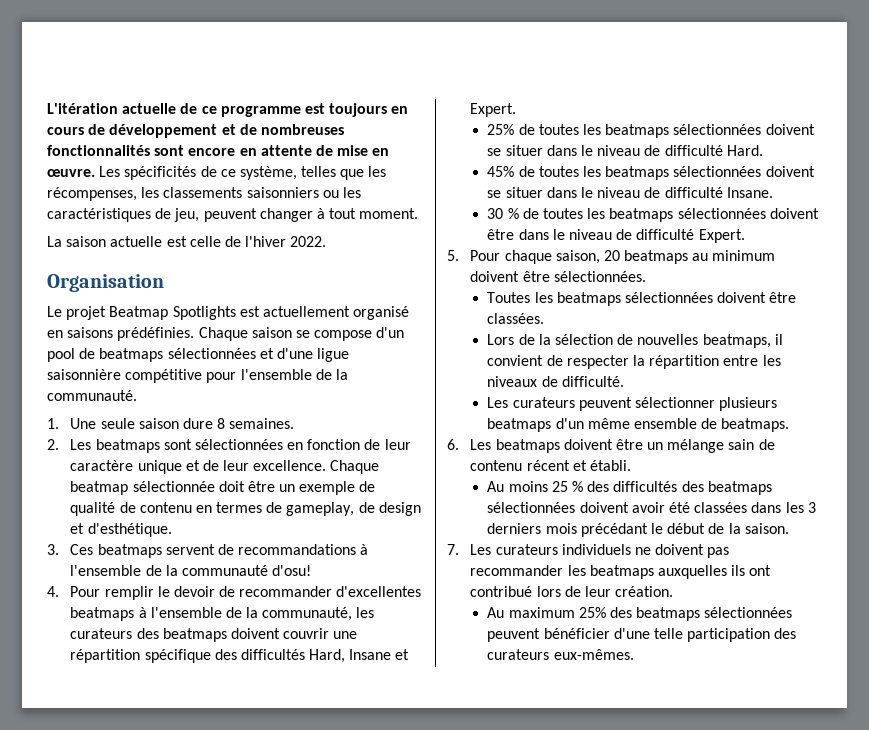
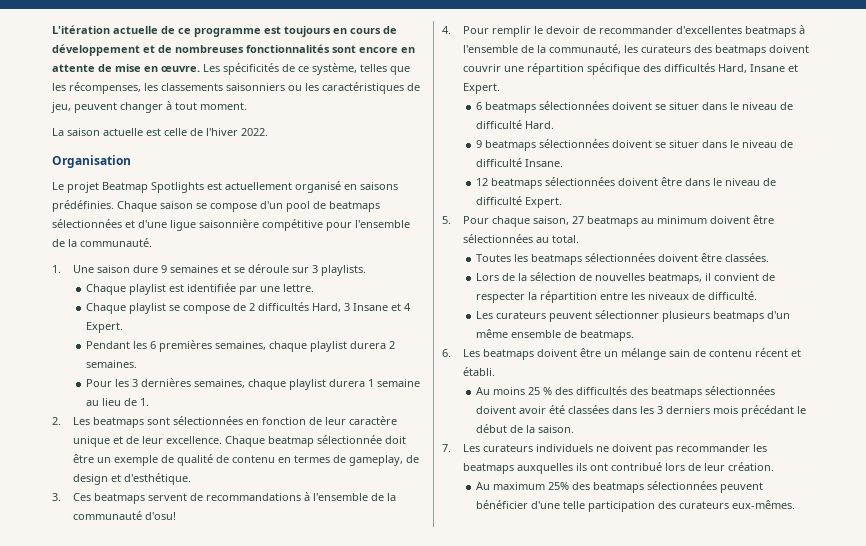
[100,418,135,429] seule -> (95, 269) none
[217,418,295,429] 8 semaines. -> [161,264,367,276] [85,283,314,295] [85,302,411,314] [85,322,123,333] [85,340,395,352] [85,360,137,368] [85,378,420,390] [85,398,149,406] 9 semaines et se déroule sur 3 playlists. // Chaque playlist est identifiée par une lettre. // Chaque playlist se compose de 2 difficultés Hard, 3 Insane et 4 Expert. // Pendant les 6 premières semaines, chaque playlist durera 2 semaines. // Pour les 3 dernières semaines, chaque playlist durera 1 semaine au lieu de 1.
[487,124,601,135] 25% de toutes les -> [475,102,482,110] 6
[487,166,601,177] 45% de toutes les -> [475,140,482,148] 9
[487,208,606,219] 30 % de toutes les -> [475,178,488,186] 12
[603,250,620,261] 20 -> [572,216,585,224] 27
[553,271,646,282] sélectionnées. -> [463,234,580,243] sélectionnées au total.

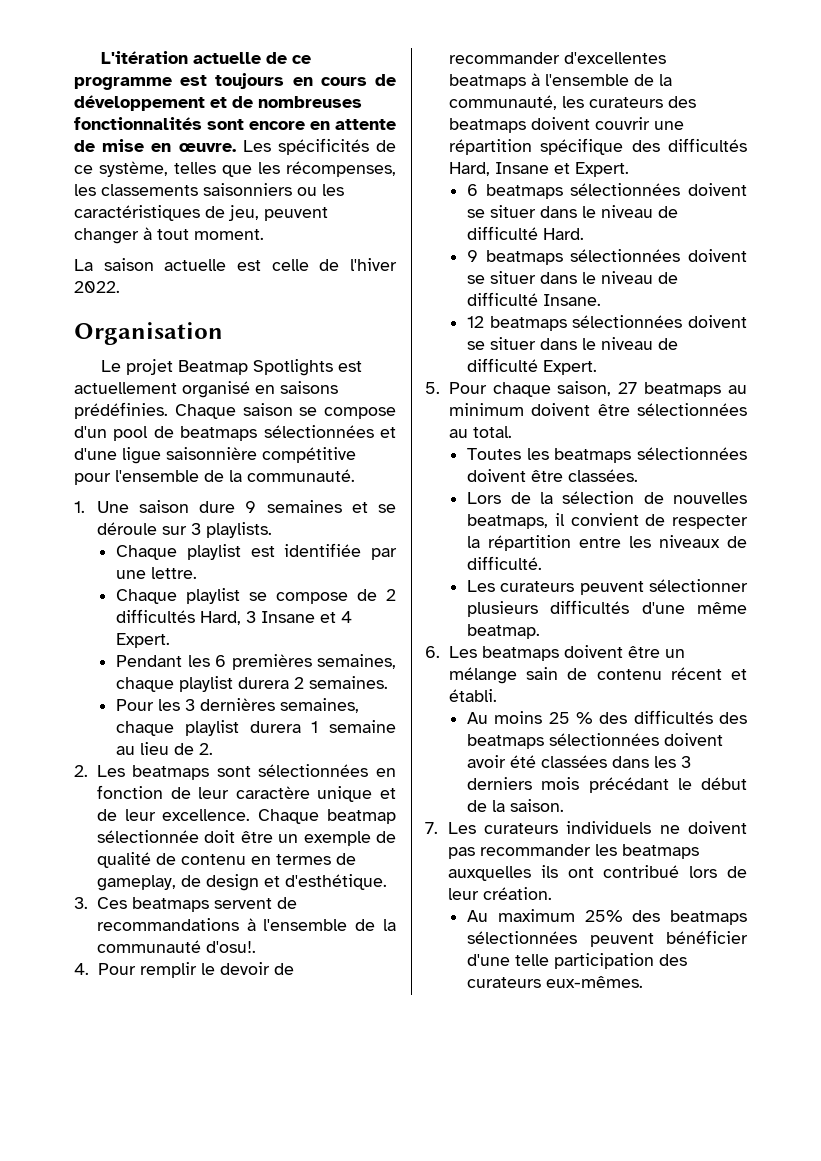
[139,398,149,406] 1. -> [199,743,214,755] 2.
[145,512,177,520] d'osu! -> [205,941,256,953] d'osu!.
[660,177,682,186] être -> [467,337,537,350] se situer
[712,311,790,322] [475,329,634,341] beatmaps d'un même ensemble de beatmaps. -> [550,600,747,614] [467,624,541,639] difficultés d'une même beatmap.

